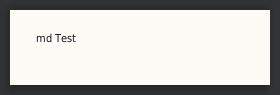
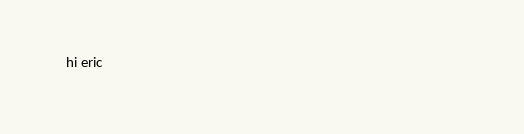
[36,33,76,43] md Test -> [66,57,103,67] hi eric

